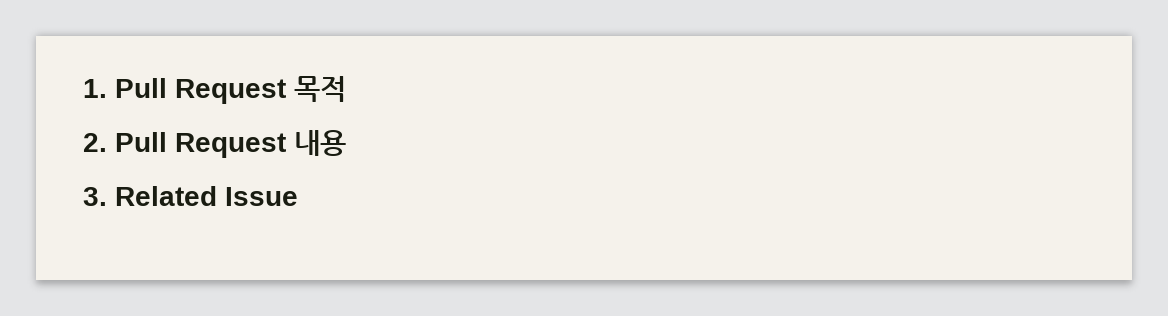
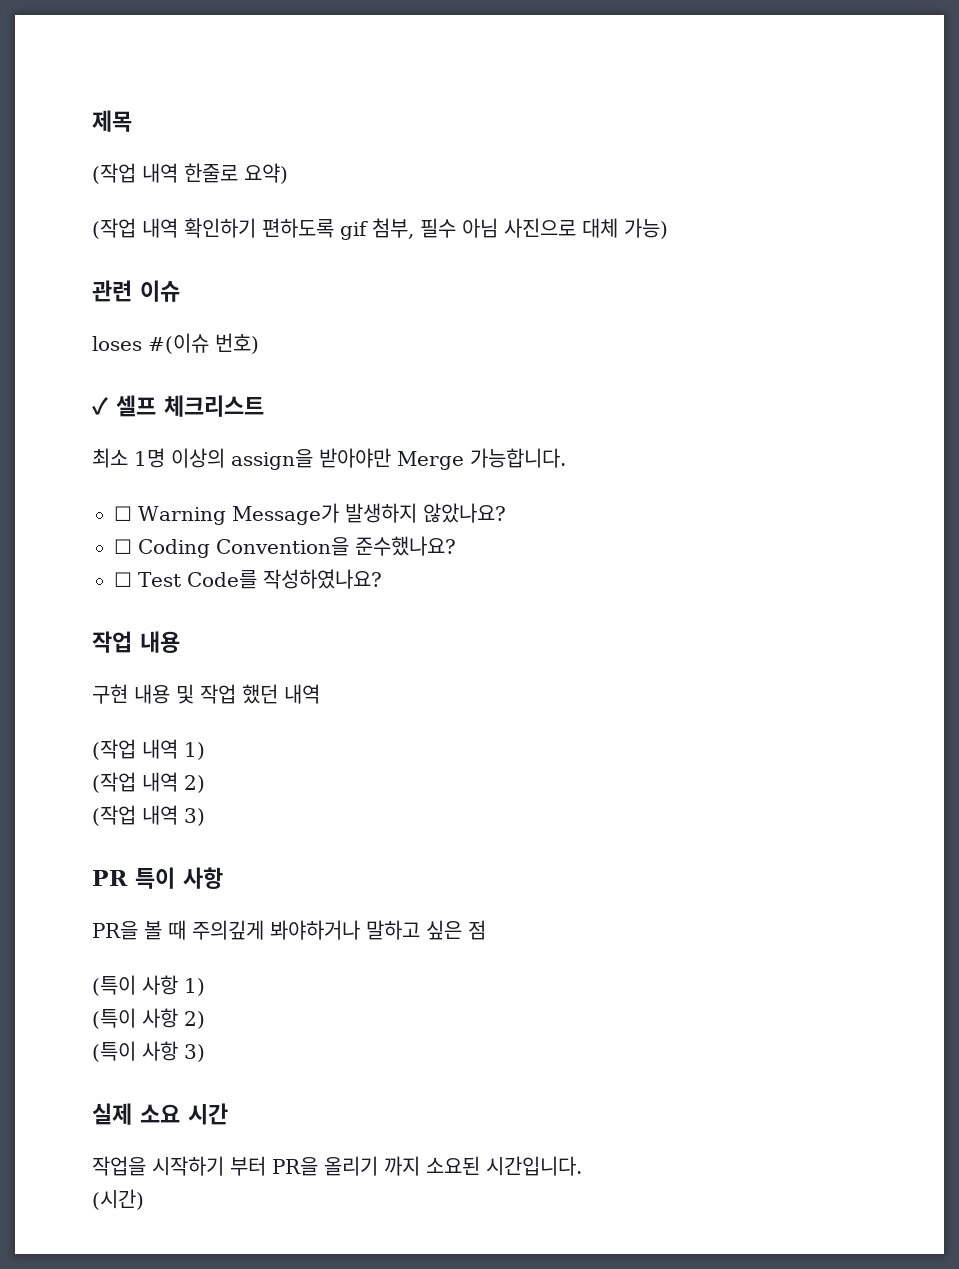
[83,76,346,104] [83,130,346,158] [83,186,298,206] 1. Pull Request 목적 // 2. Pull Request 내용 // 3. Related Issue -> [92,110,132,132] [92,163,288,184] [92,218,668,240] [92,280,180,302] [92,333,259,354] [92,395,264,417] [92,448,566,470] [114,503,506,525] [114,536,456,558] [114,569,382,589] [92,631,180,653] [92,684,320,704] [92,739,205,760] [92,772,205,793] [92,805,205,826] [92,867,223,889] [92,920,486,940] [92,975,205,996] [92,1008,205,1029] [92,1041,205,1062] [92,1103,228,1125] [92,1156,582,1176] [92,1189,144,1210] 제목 // (작업 내역 한줄로 요약) // (작업 내역 확인하기 편하도록 gif 첨부, 필수 아님 사진으로 대체 가능) // 관련 이슈 // loses #(이슈 번호) // ✓ 셀프 체크리스트 // 최소 1명 이상의 assign을 받아야만 Merge 가능합니다. // ☐ Warning Message가 발생하지 않았나요? // ☐ Coding Convention을 준수했나요? // ☐ Test Code를 작성하였나요? // 작업 내용 // 구현 내용 및 작업 했던 내역 // (작업 내역 1) // (작업 내역 2) // (작업 내역 3) // PR 특이 사항 // PR을 볼 때 주의깊게 봐야하거나 말하고 싶은 점 // (특이 사항 1) // (특이 사항 2) // (특이 사항 3) // 실제 소요 시간 // 작업을 시작하기 부터 PR을 올리기 까지 소요된 시간입니다. // (시간)

